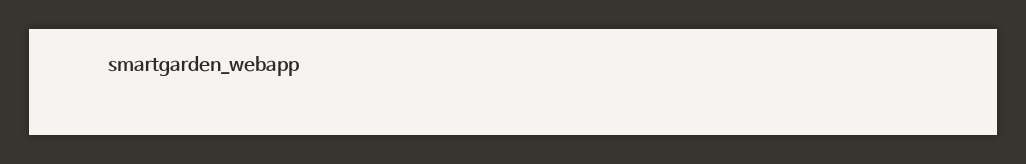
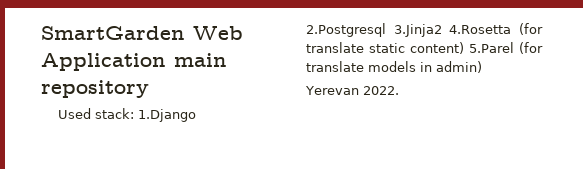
[108,56,299,76] smartgarden_webapp -> [41,26,243,40] [41,53,227,71] [41,80,149,98] [57,108,196,122] [306,23,543,37] [306,42,543,54] [306,61,482,73] [305,86,399,95] SmartGarden Web Application main repository // Used stack: 1.Django 2.Postgresql 3.Jinja2 4.Rosetta (for translate static content) 5.Parel (for translate models in admin) // Yerevan 2022.

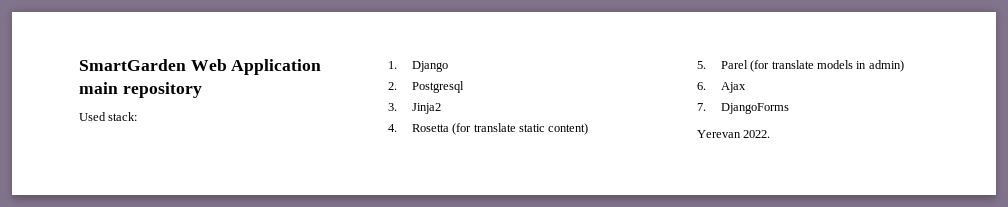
[137,109,196,122] [306,23,512,37] 1.Django 2.Postgresql 3.Jinja2 4.Rosetta -> [388,61,448,72] [388,81,464,93] [388,103,441,114] [388,124,449,132] // 1. Django // 2. Postgresql // 3. Jinja2 // 4. Rosetta
[469,42,514,53] 5.Parel -> [697,60,748,69] // 5. Parel
(482, 67) none -> [697,82,746,93] [697,103,789,114] // 6. Ajax // 7. DjangoForms

